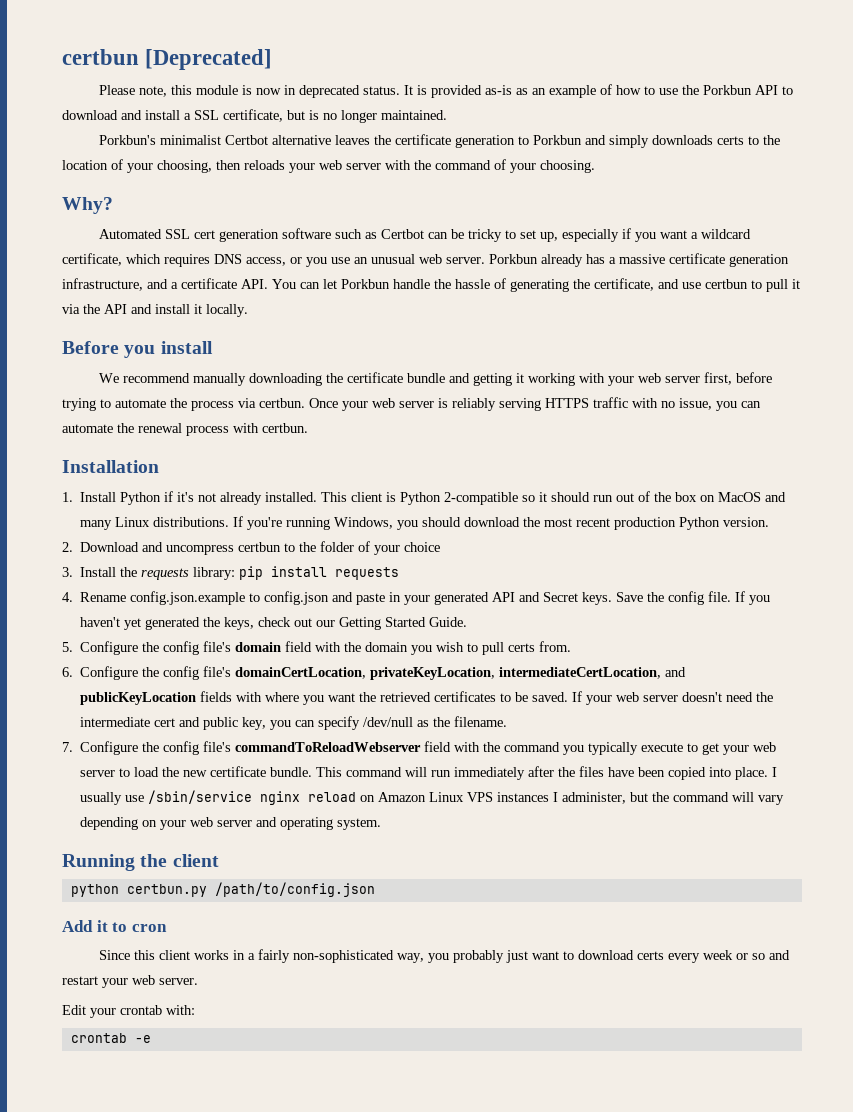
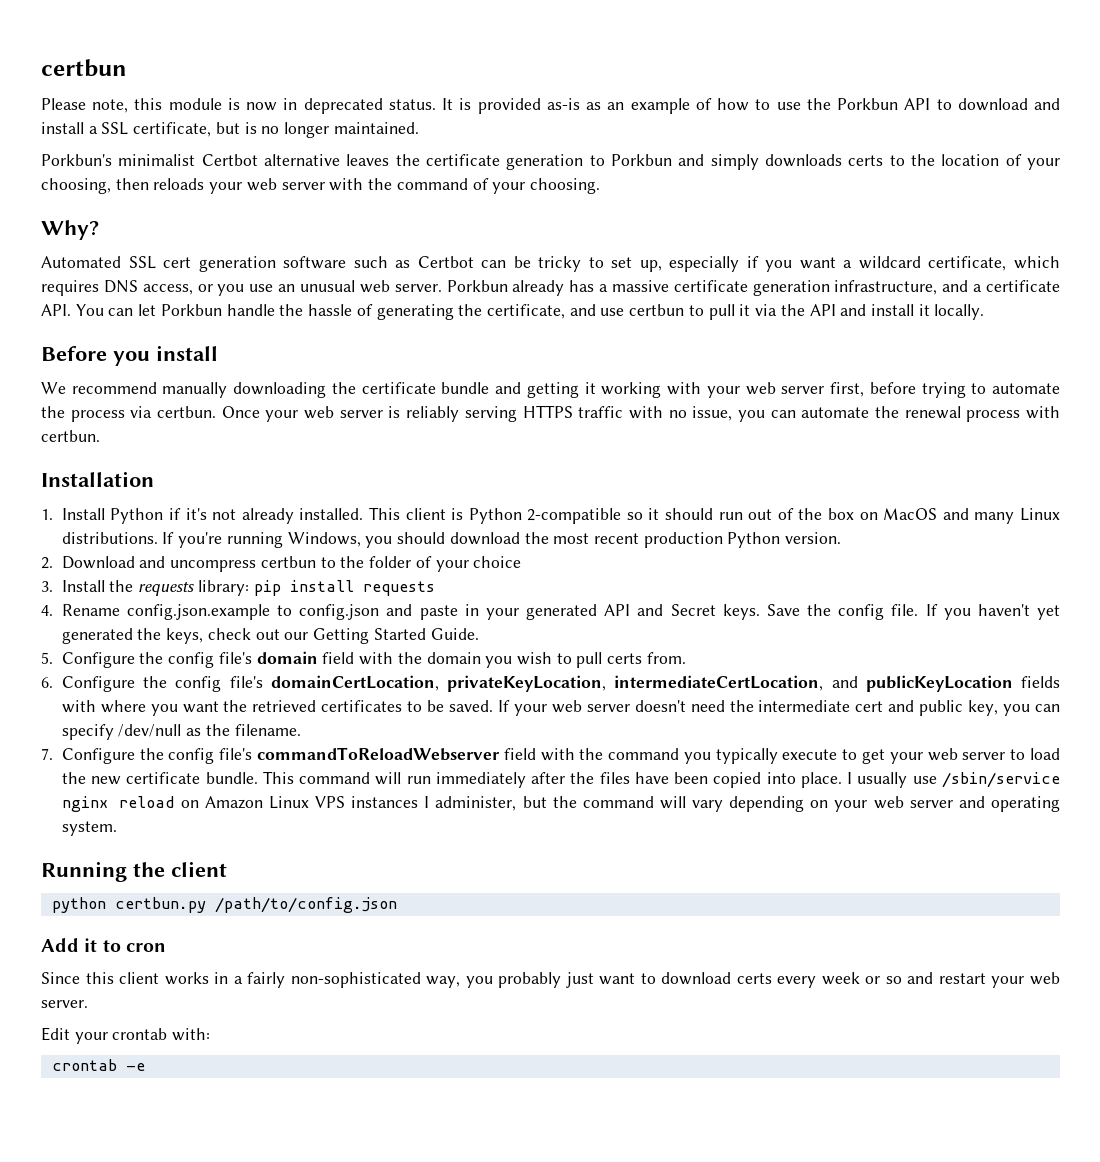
[62,49,273,70] certbun [Deprecated] -> [41,59,127,77] certbun

